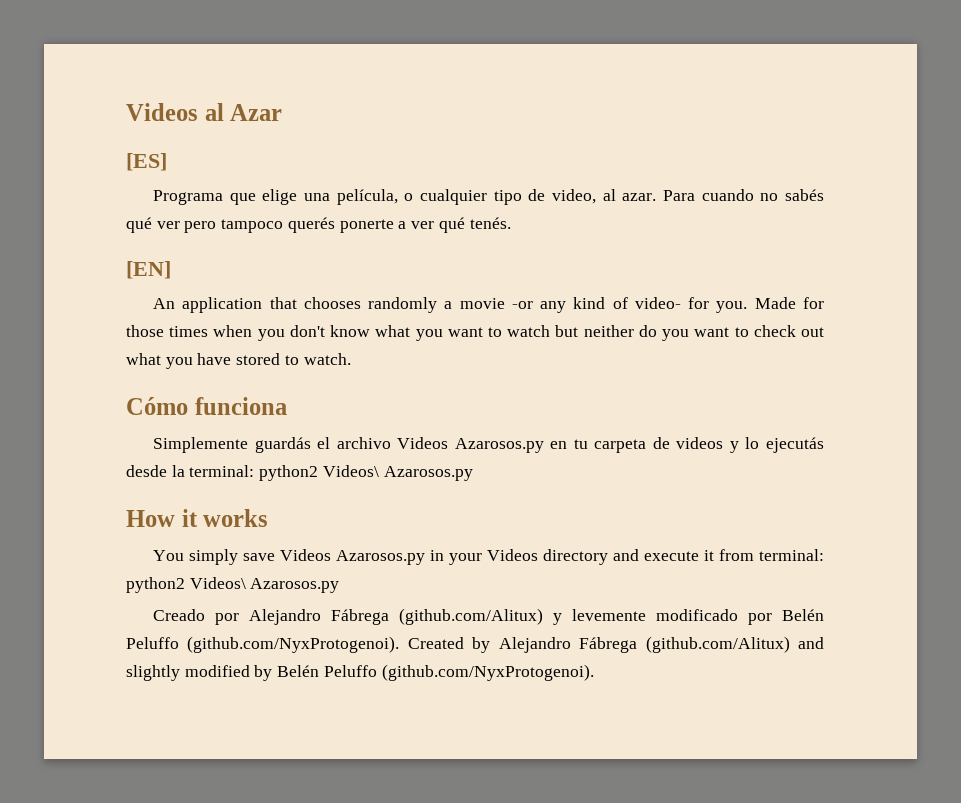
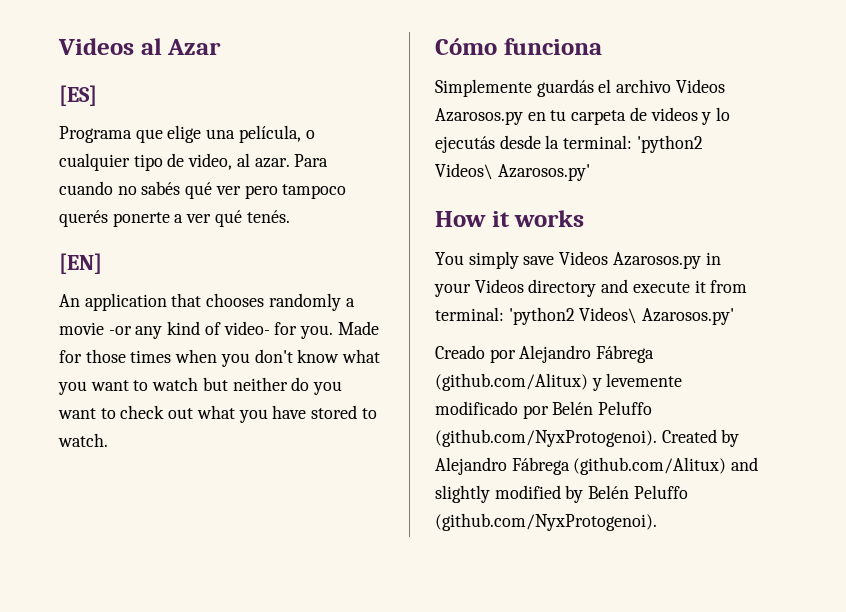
[259,465,473,481] python2 Videos\ Azarosos.py -> [636,135,703,153] [435,163,590,181] 'python2 Videos\ Azarosos.py'
[126,577,340,593] python2 Videos\ Azarosos.py -> [508,307,735,325] 'python2 Videos\ Azarosos.py'

